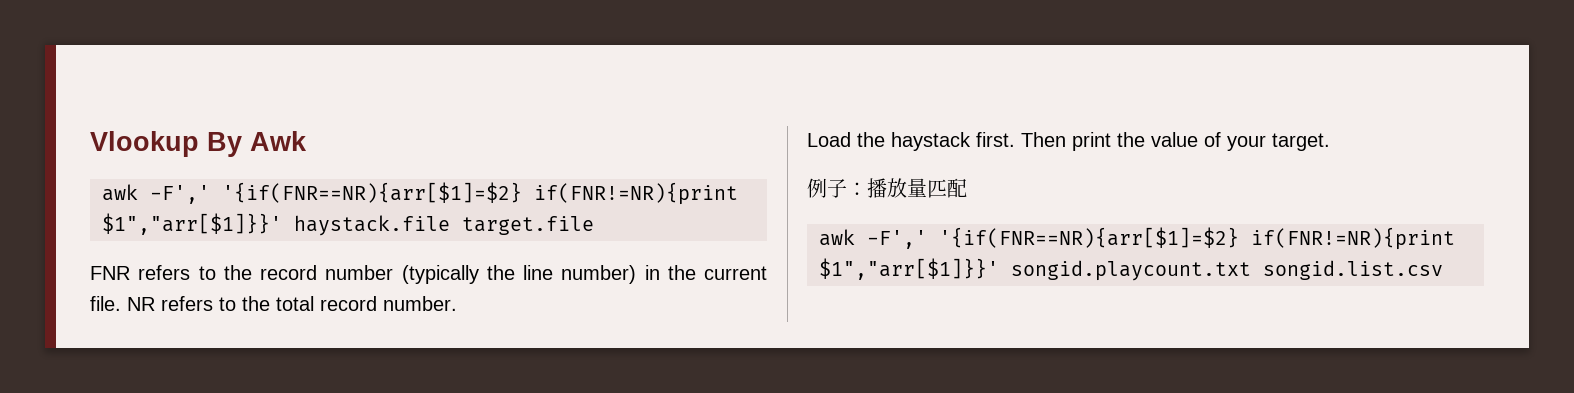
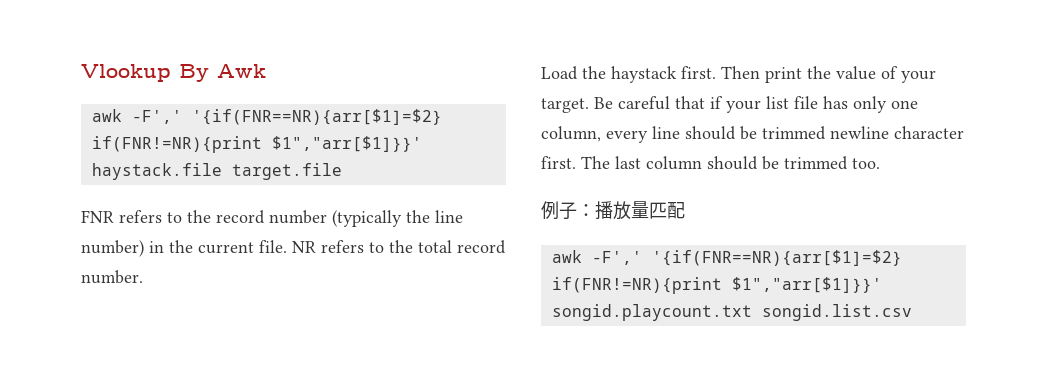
(1330, 142) none -> [594,96,918,113] [541,126,964,143] [541,156,880,170] Be careful that if your list file has only one column, every line should be trimmed newline character first. The last column should be trimmed too.

